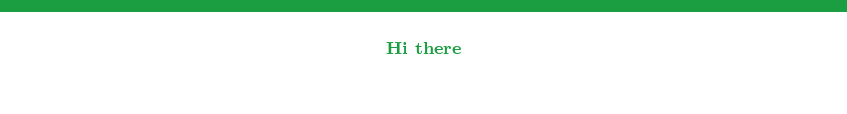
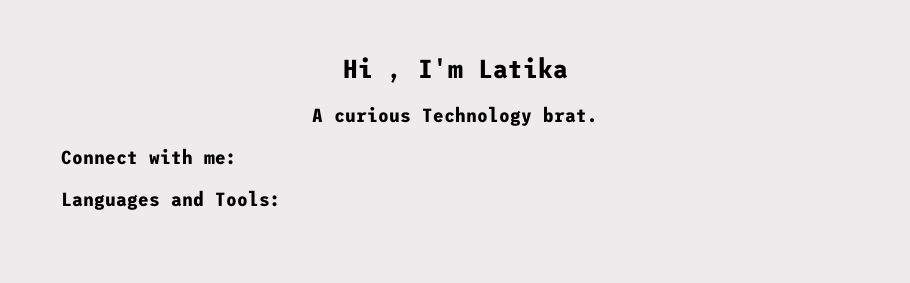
[415,42,461,54] there -> [387,57,568,83] [312,106,598,126] [61,148,237,165] [61,190,281,210] , I'm Latika // A curious Technology brat. // Connect with me: // Languages and Tools:

